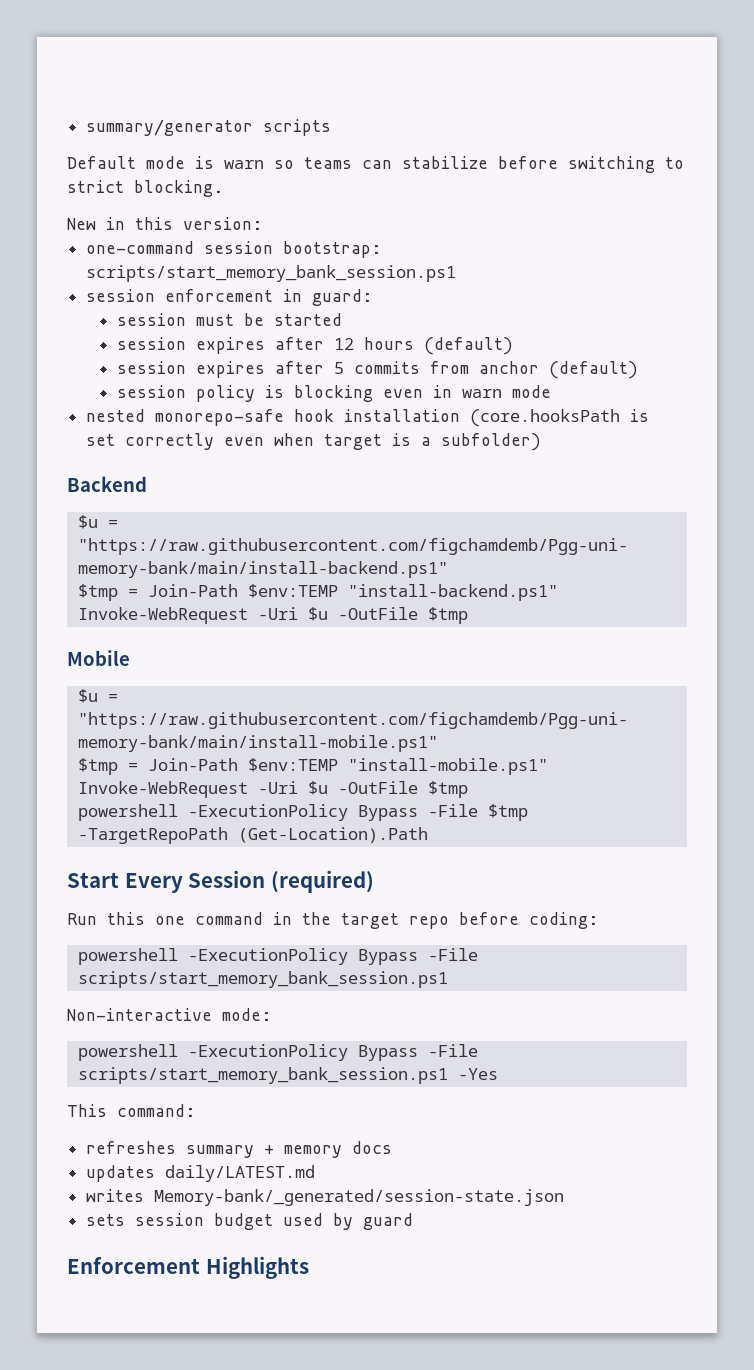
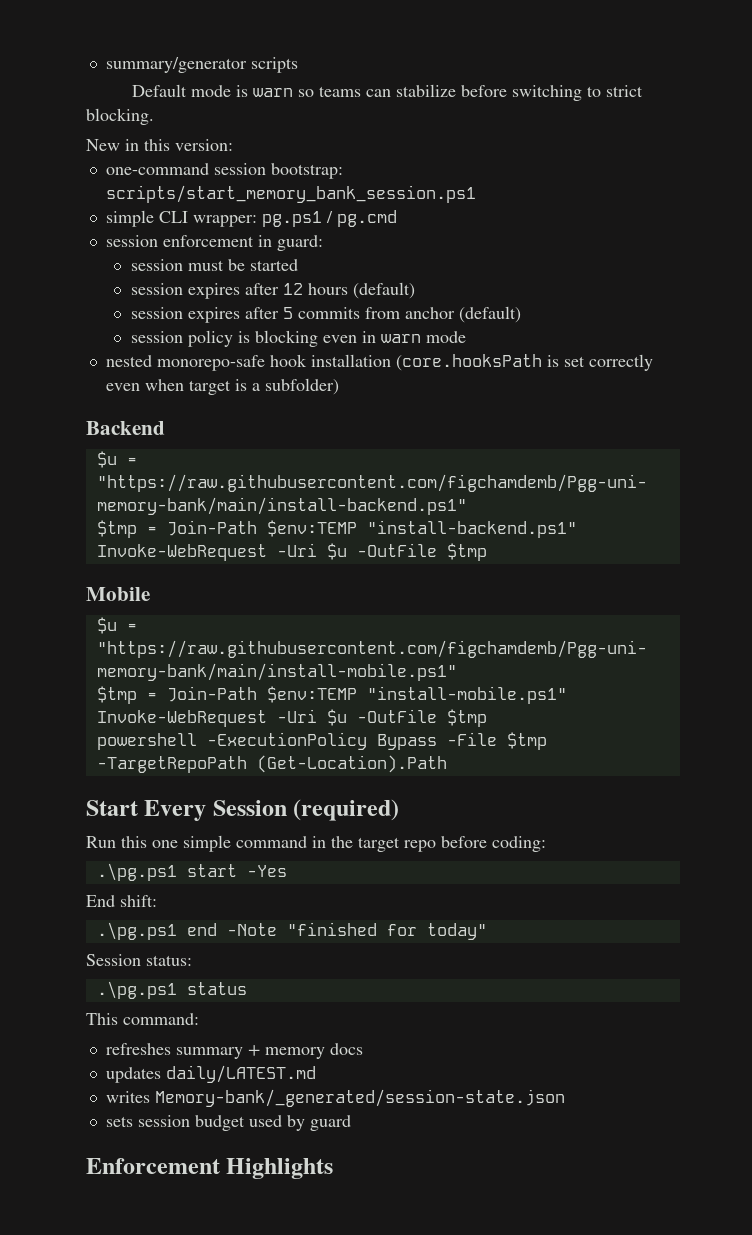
(457, 273) none -> [105,210,397,227] // simple CLI wrapper: pg.ps1 / pg.cmd
(185, 920) none -> [183,835,231,852] simple
[77,948,478,965] [77,971,448,988] [67,1008,271,1021] [77,1044,478,1061] [77,1067,498,1084] powershell -ExecutionPolicy Bypass -File scripts/start_memory_bank_session.ps1 // Non-interactive mode: // powershell -ExecutionPolicy Bypass -File scripts/start_memory_bank_session.ps1 -Yes -> [96,863,287,881] [86,895,157,907] [96,922,487,940] [86,954,192,966] [96,981,247,999] .\pg.ps1 start -Yes // End shift: // .\pg.ps1 end -Note "finished for today" // Session status: // .\pg.ps1 status

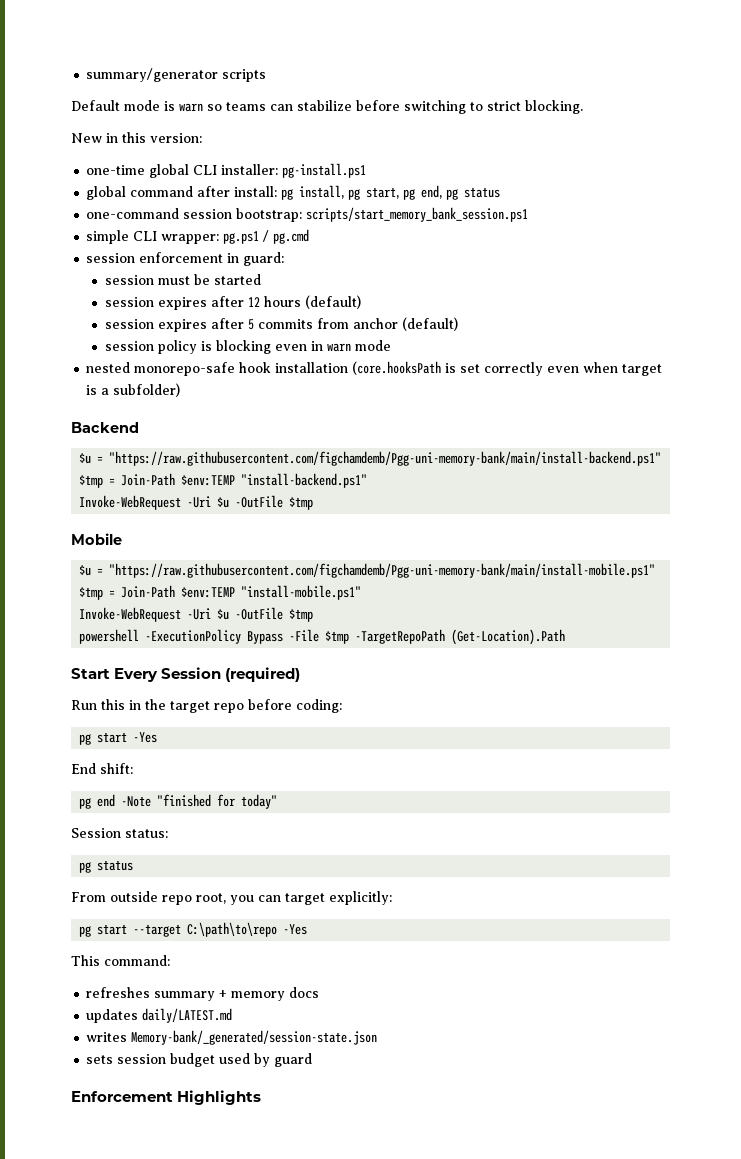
(233, 145) none -> [86,163,367,178] [86,185,501,200] // one-time global CLI installer: pg-install.ps1 // global command after install: pg install, pg start, pg end, pg status
[152,835,307,852] one simple command -> (125, 704) none
[96,863,177,881] .\pg.ps1 -> [79,734,92,745] pg
[96,922,177,940] .\pg.ps1 -> [79,798,92,809] pg
[96,981,247,999] .\pg.ps1 status -> [79,860,134,873] [71,891,392,905] [79,922,308,937] pg status // From outside repo root, you can target explicitly: // pg start --target C:\path\to\repo -Yes

